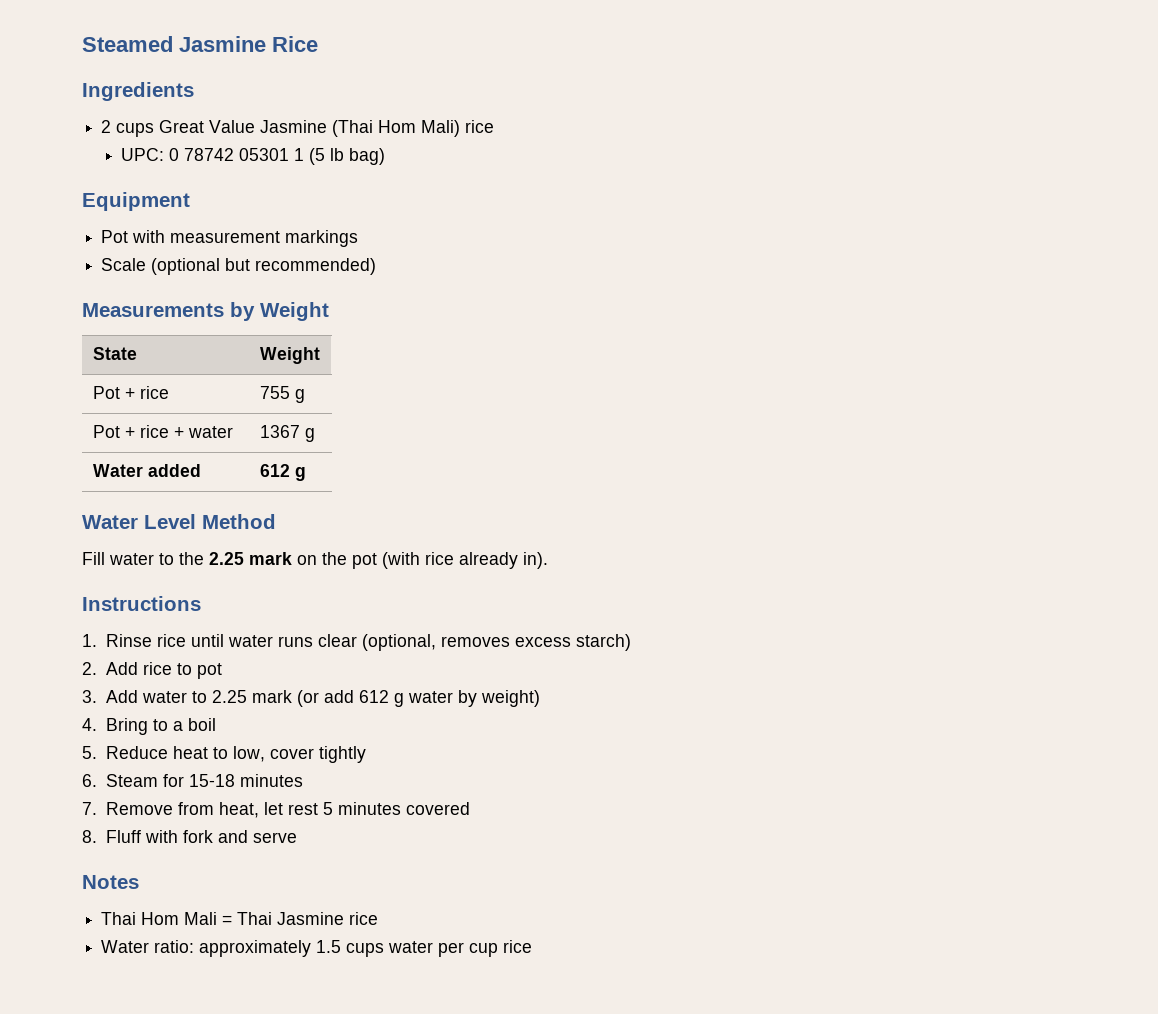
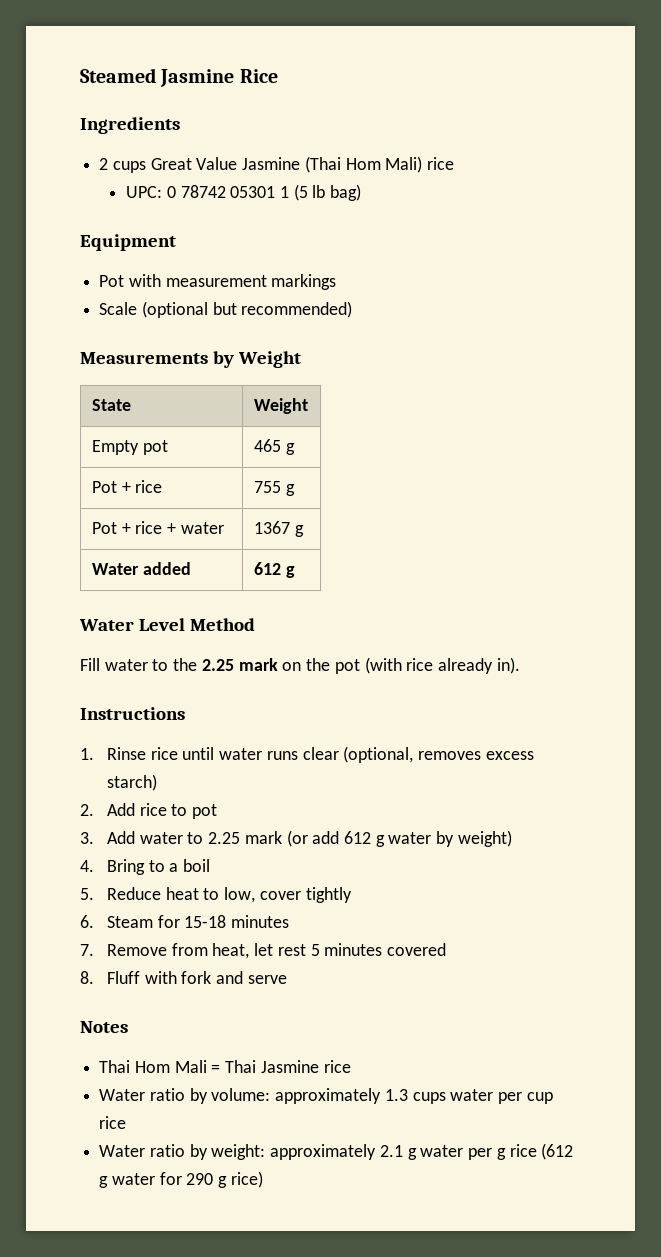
(320, 355) none -> [91,440,168,455] [253,439,295,455] // Empty pot | 465 g
[154,940,342,957] ratio: approximately 1.5 -> [149,1088,408,1104] ratio by volume: approximately 1.3
(533, 946) none -> [99,1143,574,1160] [99,1171,263,1188] // Water ratio by weight: approximately 2.1 g water per g rice (612 g water for 290 g rice)

